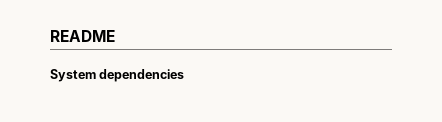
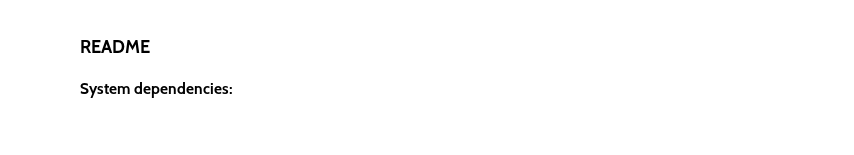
[99,69,185,82] dependencies -> [134,82,234,98] dependencies:

